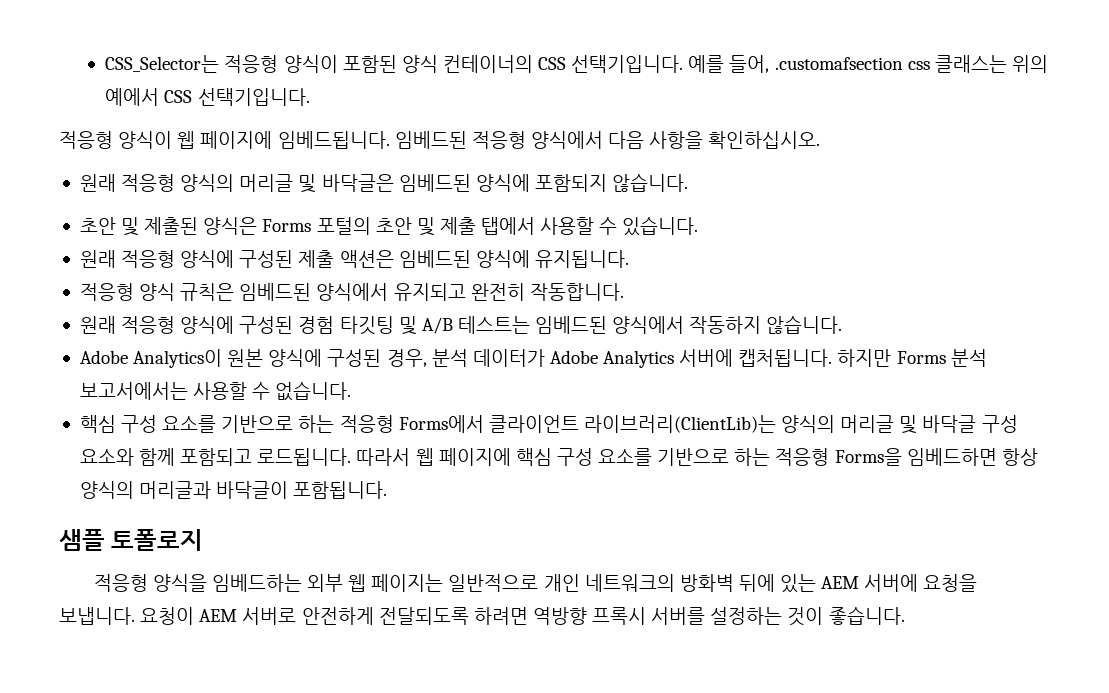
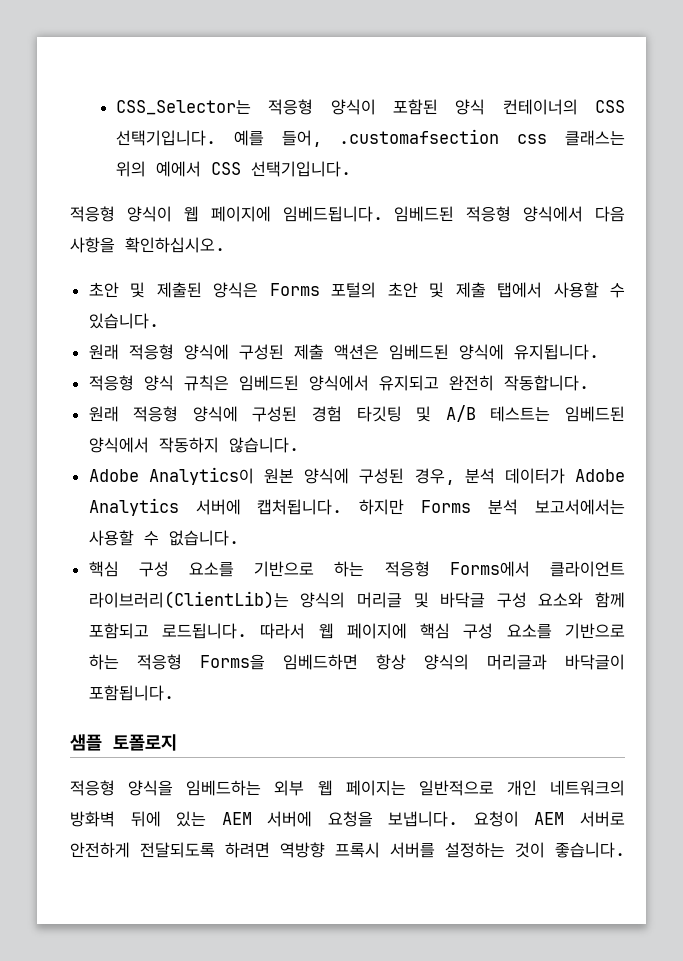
[79,173,689,193] // 원래 적응형 양식의 머리글 및 바닥글은 임베드된 양식에 포함되지 않습니다. -> (225, 245) none

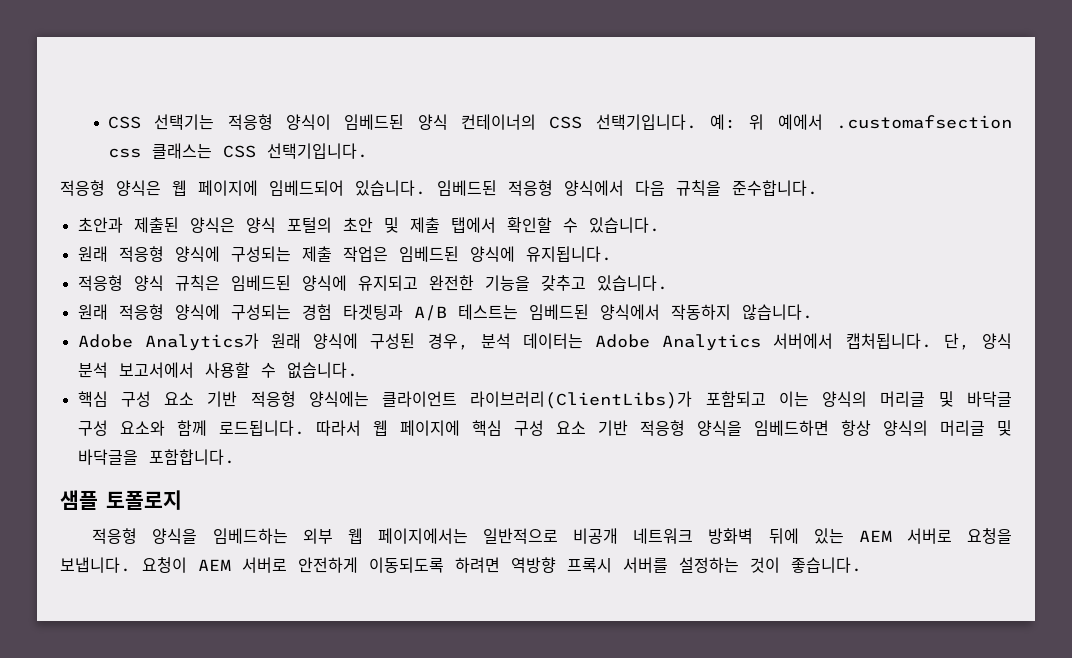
[116,99,439,115] CSS_Selector는 적응형 양식이 포함된 -> [108,114,405,130] CSS 선택기는 적응형 양식이 임베드된
[233,130,322,147] 예를 들어, -> [710,114,823,130] 예: 위 예에서
[116,161,202,177] 위의 예에서 -> (213, 151) none
[126,206,383,222] 양식이 웹 페이지에 임베드됩니다. -> [116,180,426,196] 양식은 웹 페이지에 임베드되어 있습니다.
[70,237,225,253] [88,282,146,298] 사항을 확인하십시오. // 초안 및 -> [676,180,818,196] [77,217,123,233] 규칙을 준수합니다. // 초안과
[269,283,320,296] Forms -> [245,217,276,233] 양식
[553,282,599,298] 사용할 -> [506,217,552,233] 확인할
[238,344,379,360] 구성된 제출 액션은 -> [230,246,388,262] 구성되는 제출 작업은
[308,375,589,391] [88,406,432,422] 양식에서 유지되고 완전히 작동합니다. // 원래 적응형 양식에 구성된 경험 타깃팅 및 -> [301,275,668,291] [77,304,403,320] 양식에 유지되고 완전한 기능을 갖추고 있습니다. // 원래 적응형 양식에 구성되는 경험 타겟팅과
[148,467,295,485] Analytics이 원본 -> [144,333,301,351] Analytics가 원래
[504,468,565,484] 데이터가 -> [522,333,583,349] 데이터는
[195,499,625,515] 서버에 캡처됩니다. 하지만 Forms 분석 보고서에서는 -> [773,333,1013,350] [77,362,194,378] 서버에서 캡처됩니다. 단, 양식 분석 보고서에서
[189,561,625,577] [88,591,289,609] 요소를 기반으로 하는 적응형 Forms에서 클라이언트 라이브러리(ClientLib)는 -> [164,391,809,409] 요소 기반 적응형 양식에는 클라이언트 라이브러리(ClientLibs)가 포함되고 이는
[88,623,149,639] 포함되고 -> (207, 428) none
[506,623,626,639] [88,654,625,670] [88,685,174,701] 요소를 기반으로 하는 적응형 Forms을 임베드하면 항상 양식의 머리글과 바닥글이 포함됩니다. -> [556,420,1013,436] [77,449,235,465] 요소 기반 적응형 양식을 임베드하면 항상 양식의 머리글 및 바닥글을 포함합니다.
[345,780,625,796] 페이지는 일반적으로 개인 네트워크의 -> [377,528,694,544] 페이지에서는 일반적으로 비공개 네트워크
[267,811,313,827] 서버에 -> [906,528,952,544] 서버로
[140,842,215,858] 전달되도록 -> [369,557,444,573] 이동되도록

